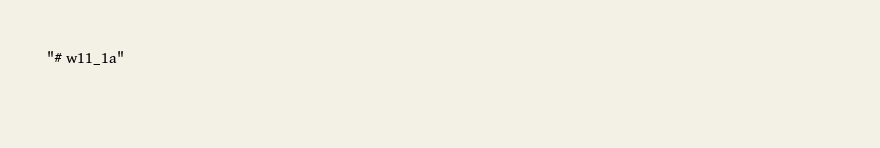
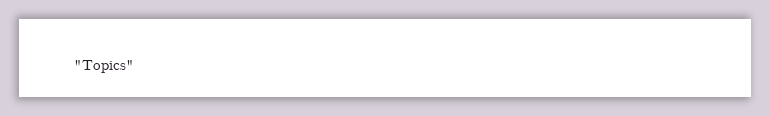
[47,51,125,65] "# w11_1a" -> [74,60,134,73] "Topics"

